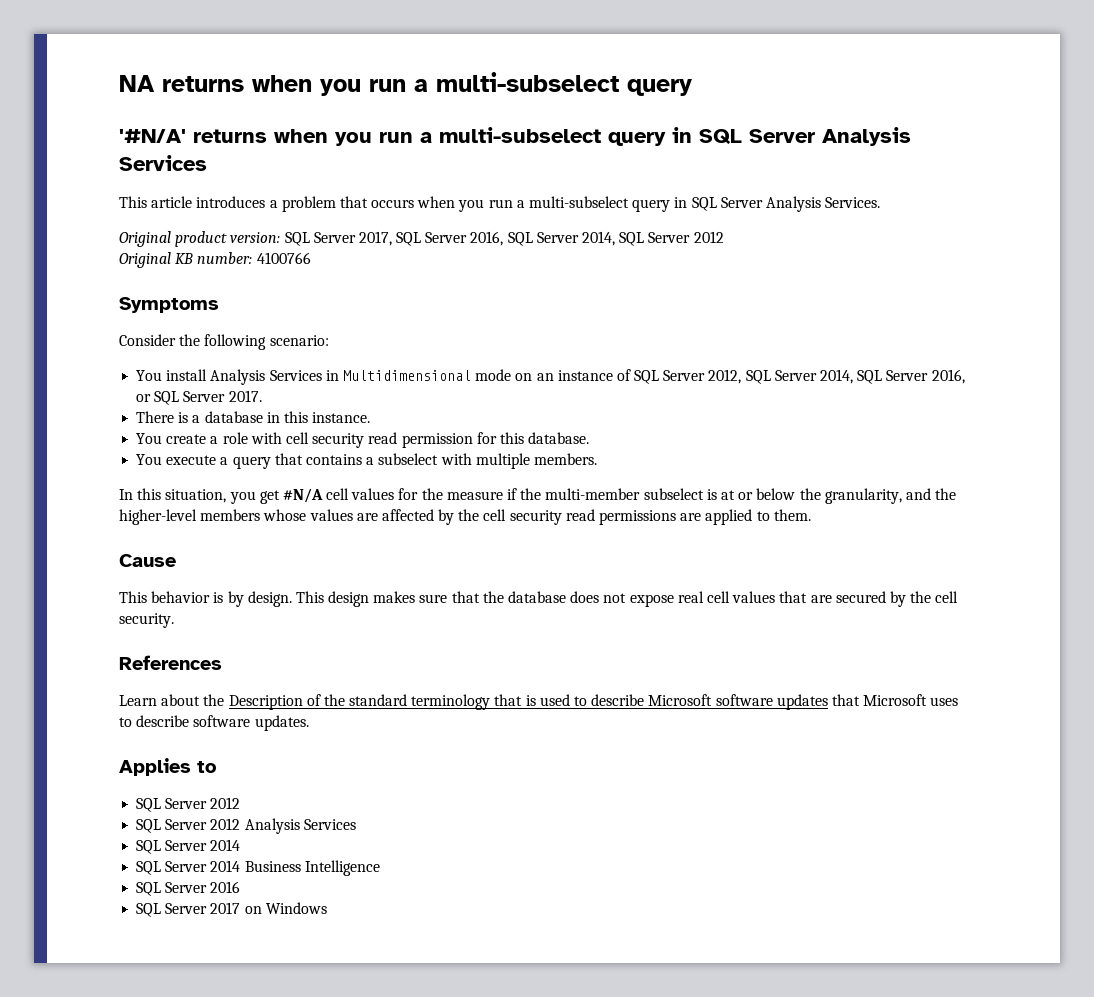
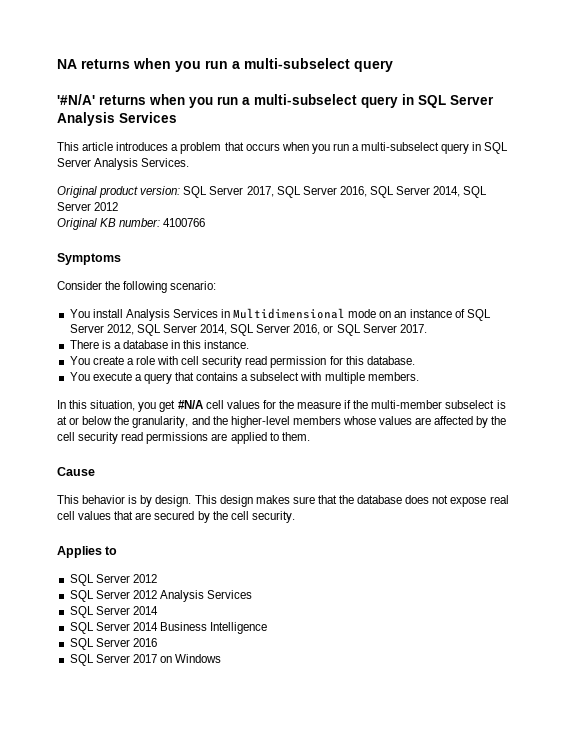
[119,655,222,670] [119,694,959,710] [119,715,309,731] // References // Learn about the Description of the standard terminology that is used to describe Microsoft software updates that Microsoft uses to describe software updates. -> (295, 517) none

